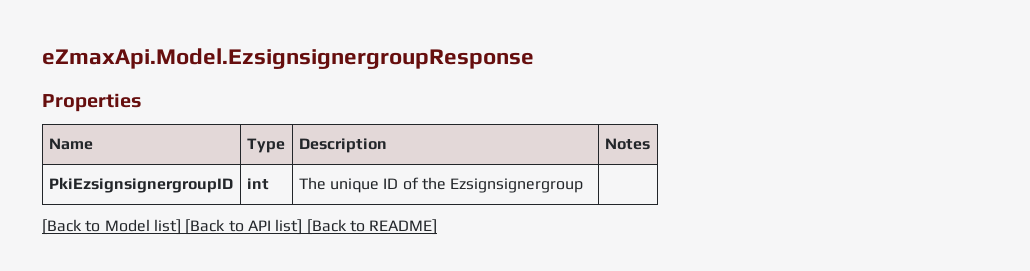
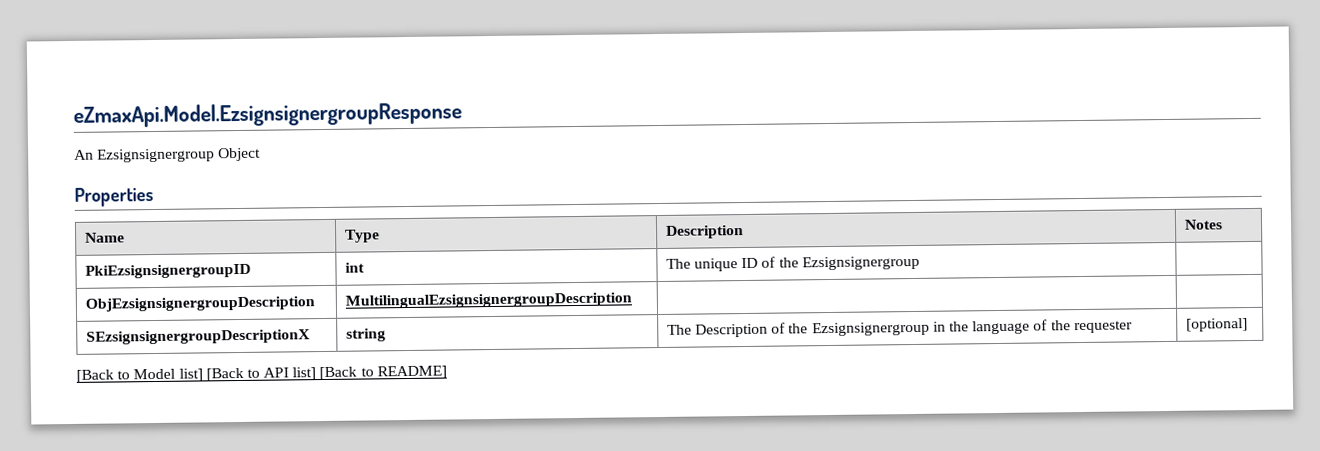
(534, 58) none -> [74,147,262,163] // An Ezsignsignergroup Object
(584, 185) none -> [84,296,315,312] [344,292,632,309] [85,329,311,345] [345,328,386,342] [666,319,1133,338] [1185,318,1248,332] // ObjEzsignsignergroupDescription | MultilingualEzsignsignergroupDescription | | // SEzsignsignergroupDescriptionX | string | The Description of the Ezsignsignergroup in the language of the requester | [optional]

